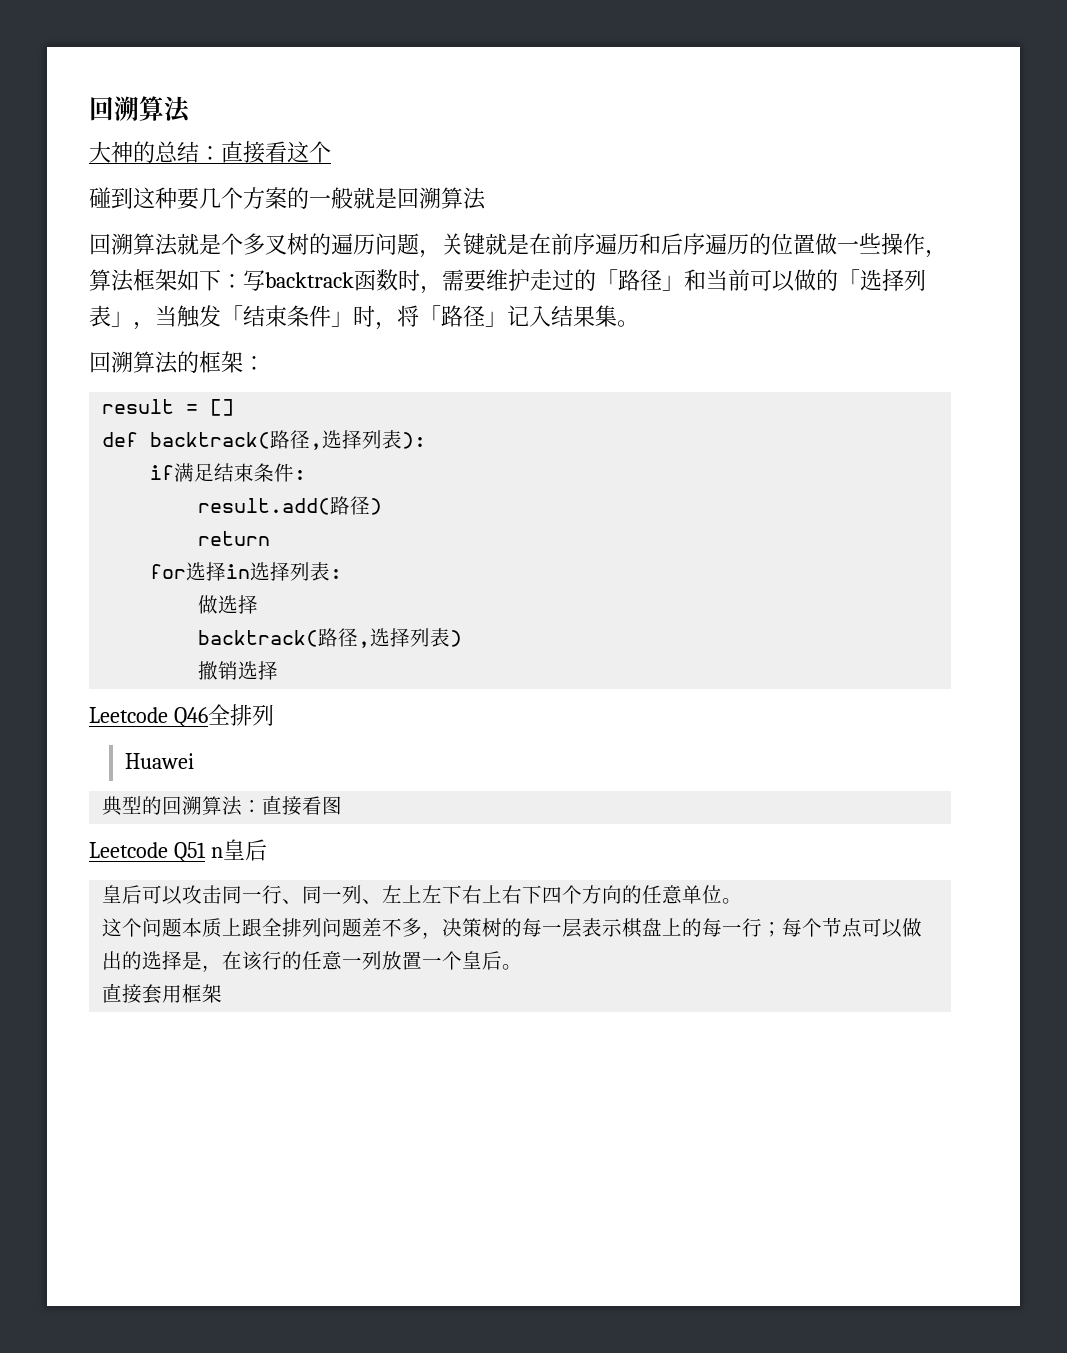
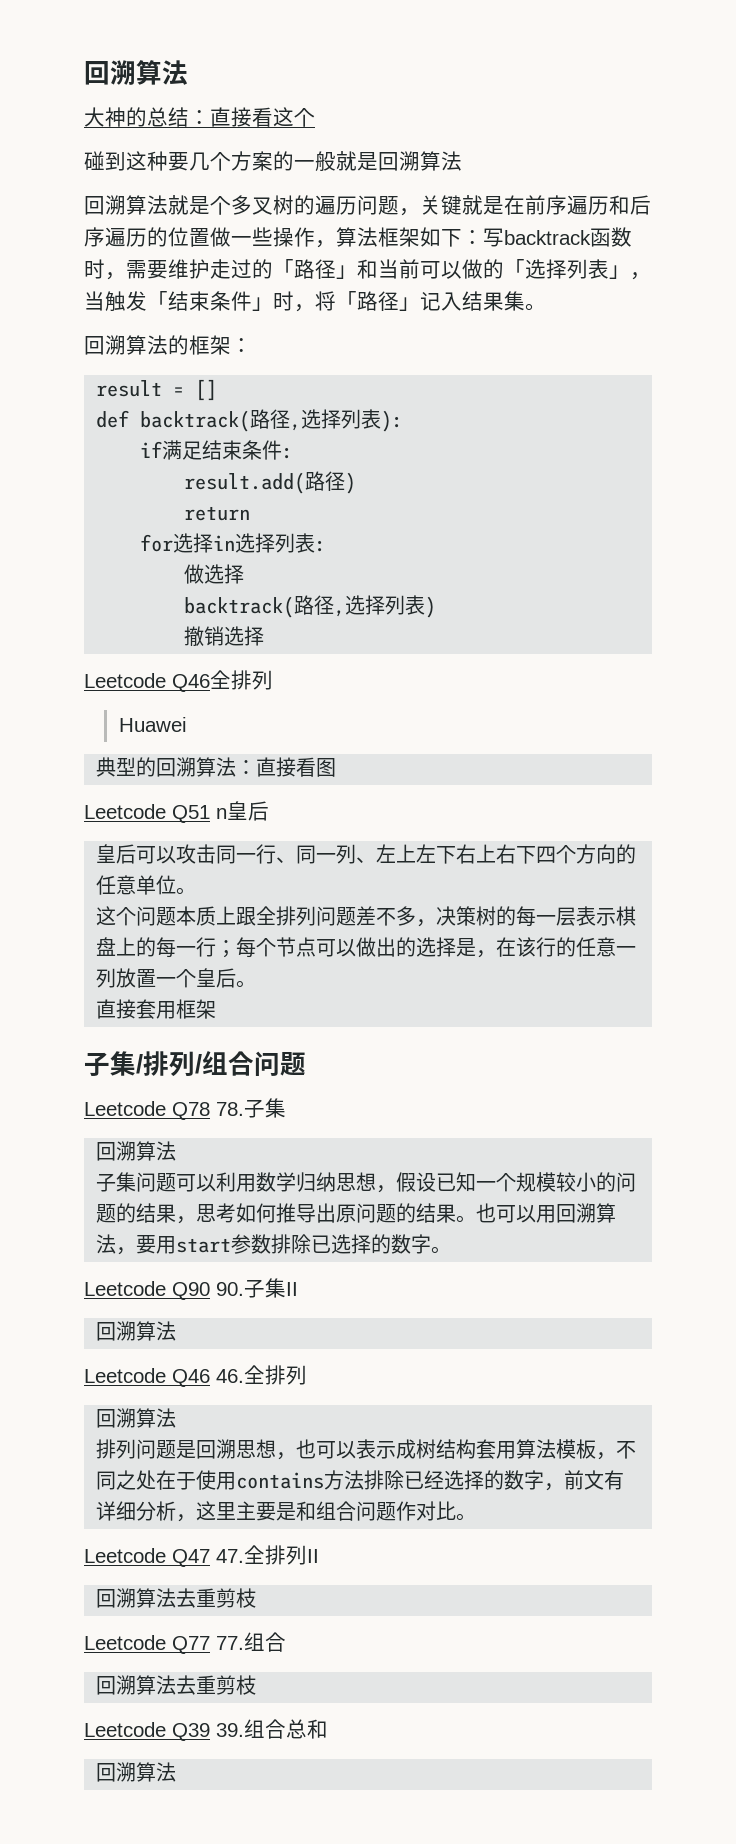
(223, 993) none -> [84,1051,306,1077] [84,1098,286,1120] [96,1141,177,1161] [96,1172,637,1193] [96,1203,617,1224] [96,1234,452,1255] [84,1278,298,1300] [96,1321,177,1341] [84,1365,307,1387] [96,1408,177,1428] [96,1439,637,1460] [96,1470,625,1491] [96,1501,477,1522] [84,1545,319,1567] [96,1588,257,1608] [84,1632,286,1654] [96,1675,257,1695] [84,1719,328,1741] [96,1762,177,1782] // 子集/排列/组合问题 // Leetcode Q78 78.子集 // 回溯算法 // 子集问题可以利用数学归纳思想，假设已知一个规模较小的问题的结果，思考如何推导出原问题的结果。也可以用回溯算法，要用start参数排除已选择的数字。 // Leetcode Q90 90.子集II // 回溯算法 // Leetcode Q46 46.全排列 // 回溯算法 // 排列问题是回溯思想，也可以表示成树结构套用算法模板，不同之处在于使用contains方法排除已经选择的数字，前文有详细分析，这里主要是和组合问题作对比。 // Leetcode Q47 47.全排列II // 回溯算法去重剪枝 // Leetcode Q77 77.组合 // 回溯算法去重剪枝 // Leetcode Q39 39.组合总和 // 回溯算法

